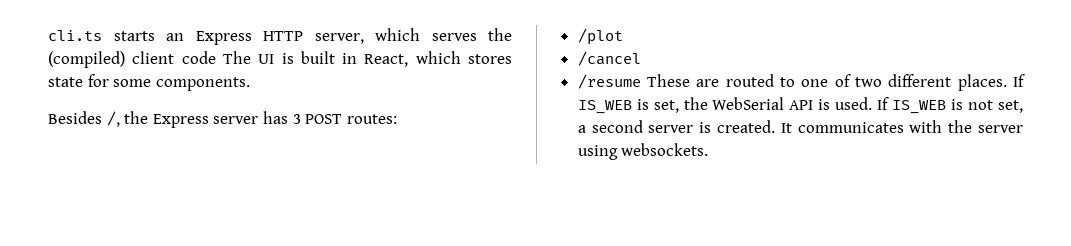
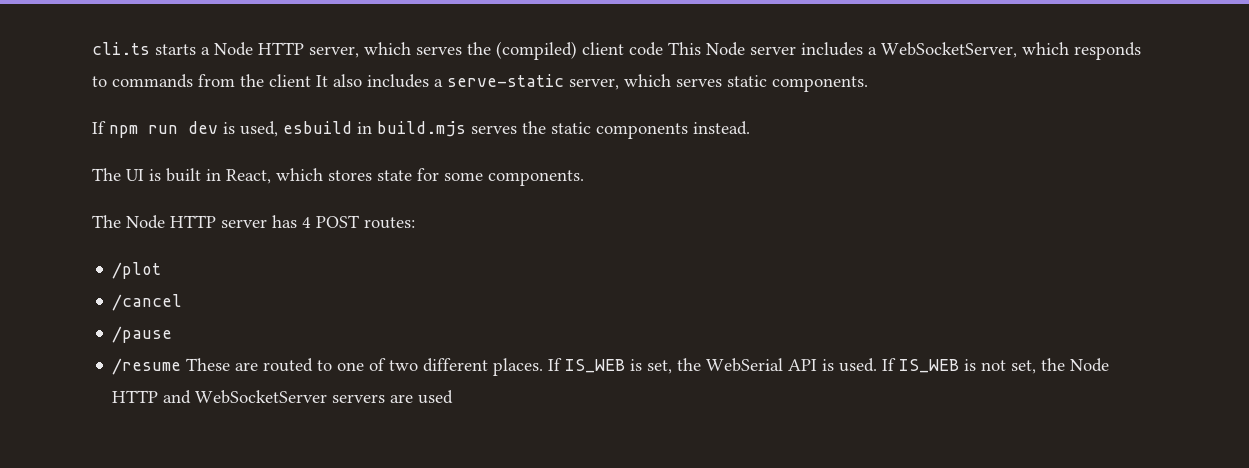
[166,31,252,45] an Express -> [201,42,253,56] a Node
(216, 57) none -> [668,42,1141,60] [92,74,868,92] [92,121,750,139] This Node server includes a WebSocketServer, which responds to commands from the client It also includes a serve-static server, which serves static components. // If npm run dev is used, esbuild in build.mjs serves the static components instead. //
[48,111,209,128] Besides /, the Express -> [92,215,216,229] The Node HTTP
[292,114,301,124] 3 -> [302,217,311,228] 4
(641, 58) none -> [112,326,173,343] // /pause
[577,120,1023,133] [577,143,709,160] a second server is created. It communicates with the server using websockets. -> [1041,358,1110,372] [112,390,454,404] the Node HTTP and WebSocketServer servers are used

